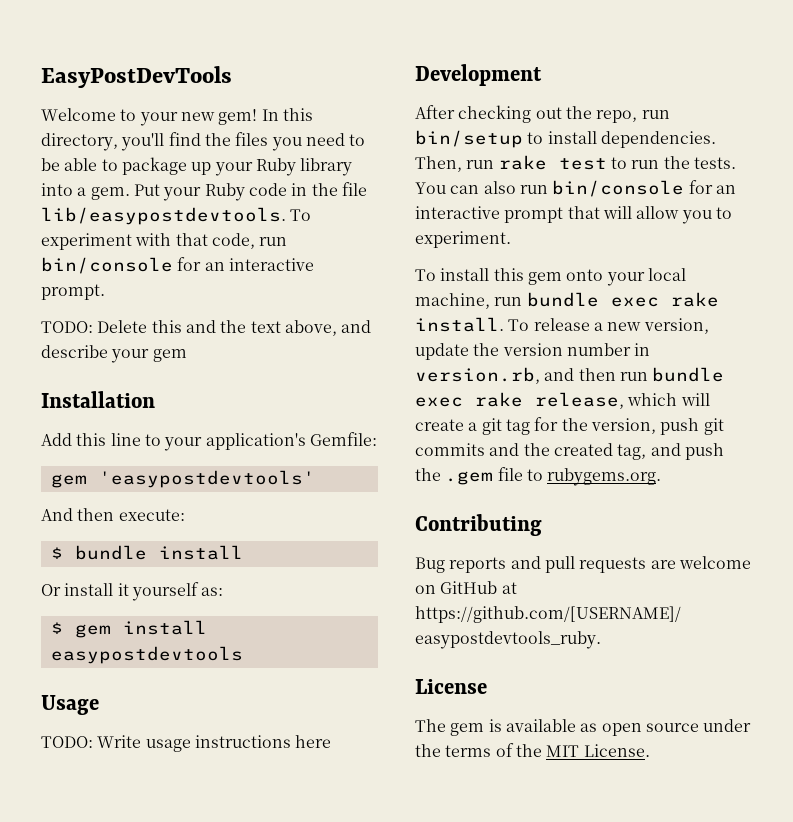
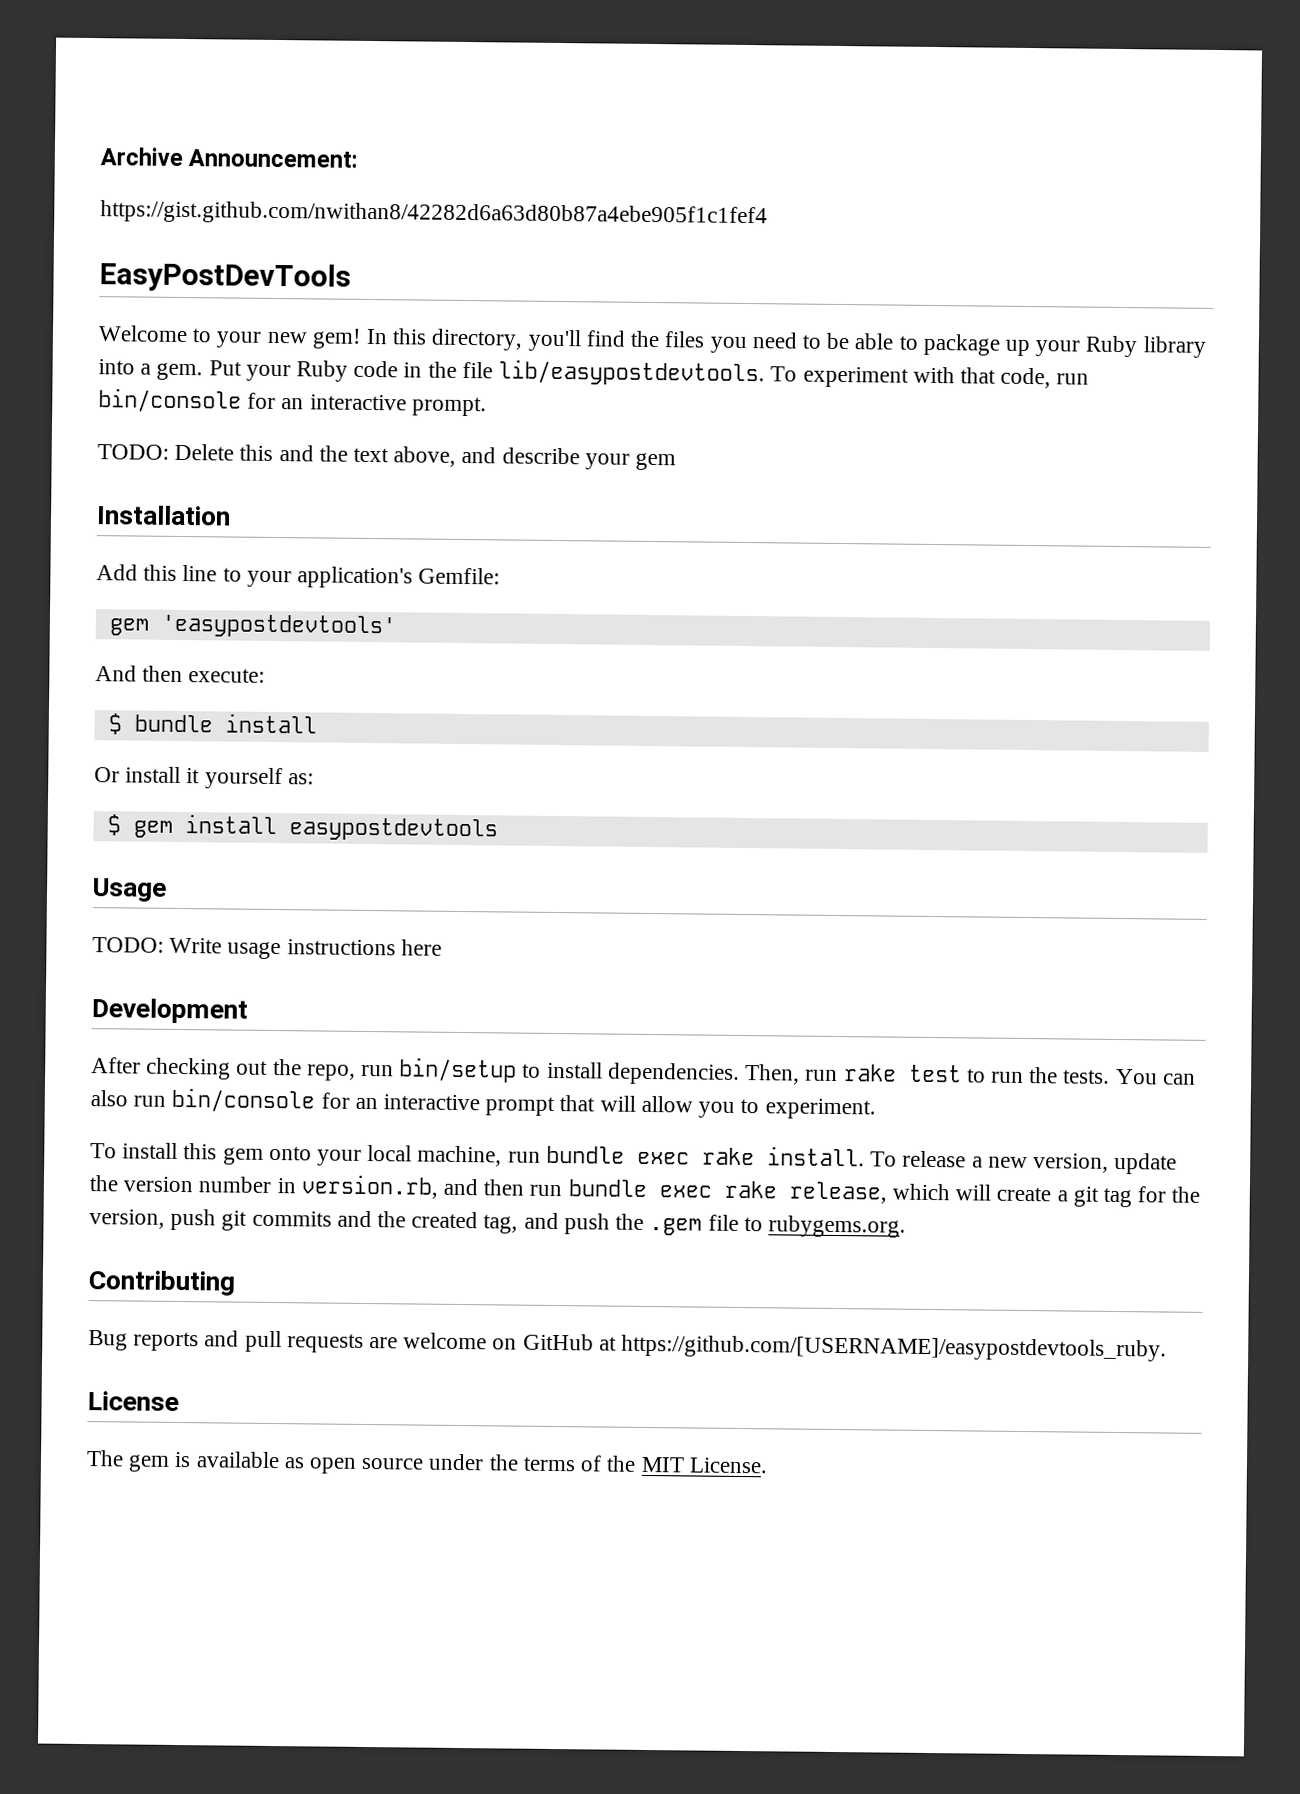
(41, 77) none -> [100,147,359,168] [100,200,768,229] Archive Announcement: // https://gist.github.com/nwithan8/42282d6a63d80b87a4ebe905f1c1fef4 //

